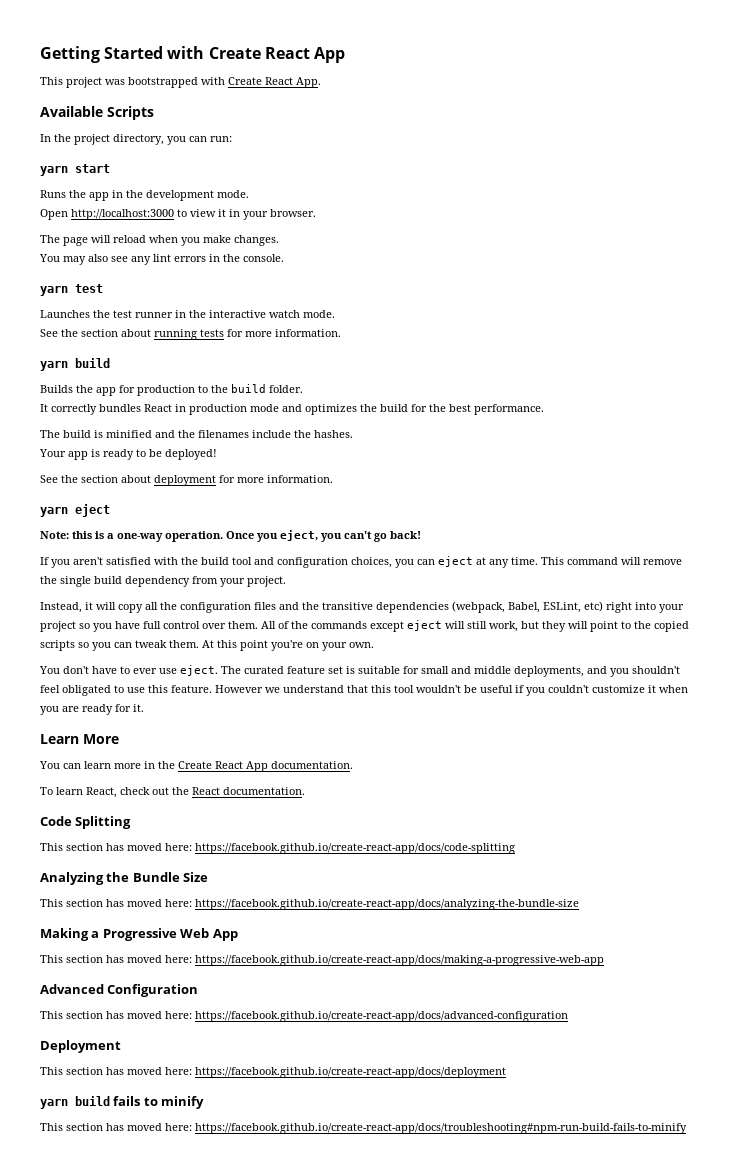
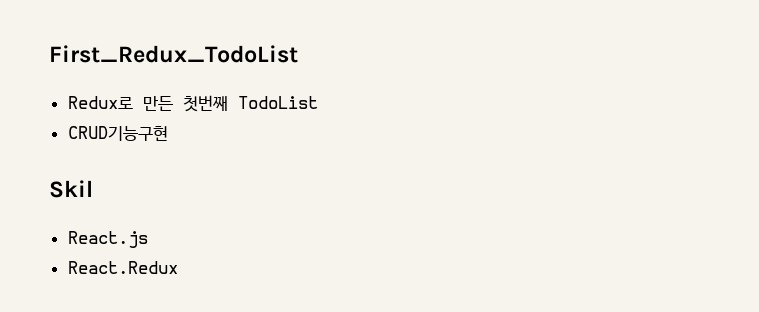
[40,46,345,63] [40,77,321,88] [40,106,154,120] [40,134,232,145] [40,164,110,176] [40,190,249,201] [40,209,316,220] [40,235,279,246] [39,254,284,265] [40,284,103,296] [40,310,335,318] [40,329,341,340] [40,358,110,371] [40,384,303,396] [40,404,544,415] [40,430,353,438] [39,449,217,460] [40,475,333,486] [40,504,110,517] [40,530,421,542] [40,556,682,568] [40,576,286,587] [40,601,684,613] [40,620,689,632] [40,640,374,651] [39,665,680,677] [40,685,688,696] [40,704,144,715] [40,734,119,744] [39,761,353,772] [40,787,305,798] [40,816,132,829] [40,843,515,854] [40,872,209,885] [40,899,579,910] [40,928,238,941] [40,955,604,966] [40,984,199,997] [40,1011,568,1022] [40,1040,121,1053] [40,1067,506,1078] [40,1096,205,1109] [40,1123,687,1134] Getting Started with Create React App // This project was bootstrapped with Create React App. // Available Scripts // In the project directory, you can run: // yarn start // Runs the app in the development mode. // Open http://localhost:3000 to view it in your browser. // The page will reload when you make changes. // You may also see any lint errors in the console. // yarn test // Launches the test runner in the interactive watch mode. // See the section about running tests for more information. // yarn build // Builds the app for production to the build folder. // It correctly bundles React in production mode and optimizes the build for the best performance. // The build is minified and the filenames include the hashes. // Your app is ready to be deployed! // See the section about deployment for more information. // yarn eject // Note: this is a one-way operation. Once you eject, you can't go back! // If you aren't satisfied with the build tool and configuration choices, you can eject at any time. This command will remove the single build dependency from your project. // Instead, it will copy all the configuration files and the transitive dependencies (webpack, Babel, ESLint, etc) right into your project so you have full control over them. All of the commands except eject will still work, but they will point to the copied scripts so you can tweak them. At this point you're on your own. // You don't have to ever use eject. The curated feature set is suitable for small and middle deployments, and you shouldn't feel obligated to use this feature. However we understand that this tool wouldn't be useful if you couldn't customize it when you are ready for it. // Learn More // You can learn more in the Create React App documentation. // To learn React, check out the React documentation. // Code Splitting // This section has moved here: https://facebook.github.io/create-react-app/docs/code-splitting // Analyzing the Bundle Size // This section has moved here: https://facebook.github.io/create-react-app/docs/analyzing-the-bundle-size // Making a Progressive Web App // This section has moved here: https://facebook.github.io/create-react-app/docs/making-a-progressive-web-app // Advanced Configuration // This section has moved here: https://facebook.github.io/create-react-app/docs/advanced-configuration // Deployment // This section has moved here: https://facebook.github.io/create-react-app/docs/deployment // yarn build fails to minify // This section has moved here: https://facebook.github.io/create-react-app/docs/troubleshooting#npm-run-build-fails-to-minify -> [49,45,298,63] [67,95,318,112] [67,126,168,141] [49,180,93,198] [67,231,148,248] [67,261,178,274] First_Redux_TodoList // Redux로 만든 첫번째 TodoList // CRUD기능구현 // Skil // React.js // React.Redux

